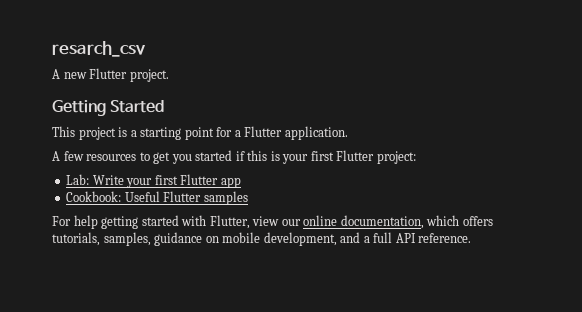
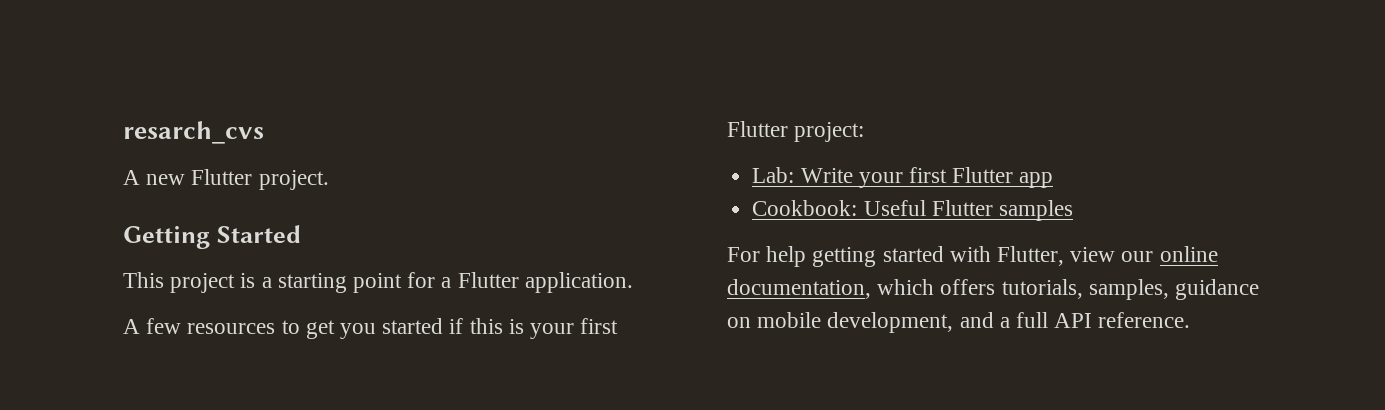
[52,41,146,57] resarch_csv -> [123,121,264,144] resarch_cvs

